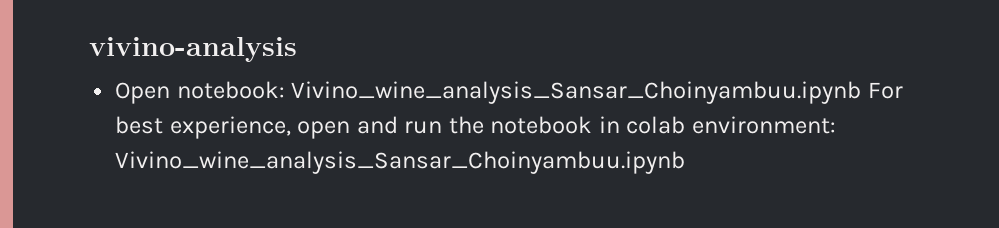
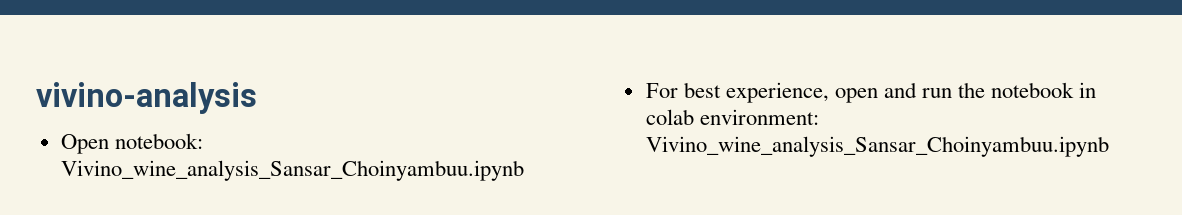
(862, 92) none -> (524, 170) //

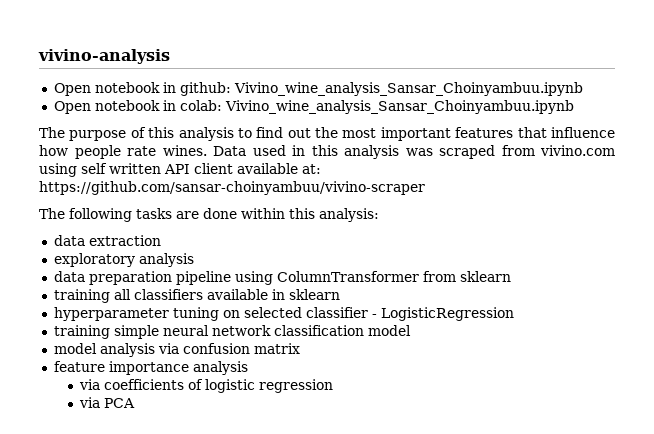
[114,133,203,149] [60,160,524,181] [645,82,1097,103] [645,109,819,125] [645,136,1109,157] notebook: Vivino_wine_analysis_Sansar_Choinyambuu.ipynb // For best experience, open and run the notebook in colab environment: Vivino_wine_analysis_Sansar_Choinyambuu.ipynb -> [94,82,583,96] [53,100,574,114] [39,127,615,141] [39,145,615,159] [39,163,321,177] [39,181,425,195] [39,208,379,222] [53,235,161,246] [53,253,194,267] [53,271,511,285] [53,289,340,303] [53,307,514,321] [53,325,411,339] [53,343,300,357] [53,361,248,375] [79,379,334,393] [79,397,136,408] notebook in github: Vivino_wine_analysis_Sansar_Choinyambuu.ipynb // Open notebook in colab: Vivino_wine_analysis_Sansar_Choinyambuu.ipynb // The purpose of this analysis to find out the most important features that influence how people rate wines. Data used in this analysis was scraped from vivino.com using self written API client available at: https://github.com/sansar-choinyambuu/vivino-scraper // The following tasks are done within this analysis: // data extraction // exploratory analysis // data preparation pipeline using ColumnTransformer from sklearn // training all classifiers available in sklearn // hyperparameter tuning on selected classifier - LogisticRegression // training simple neural network classification model // model analysis via confusion matrix // feature importance analysis // via coefficients of logistic regression // via PCA

